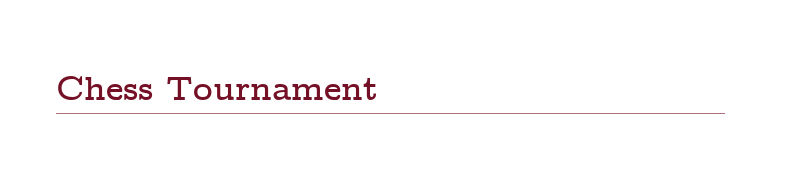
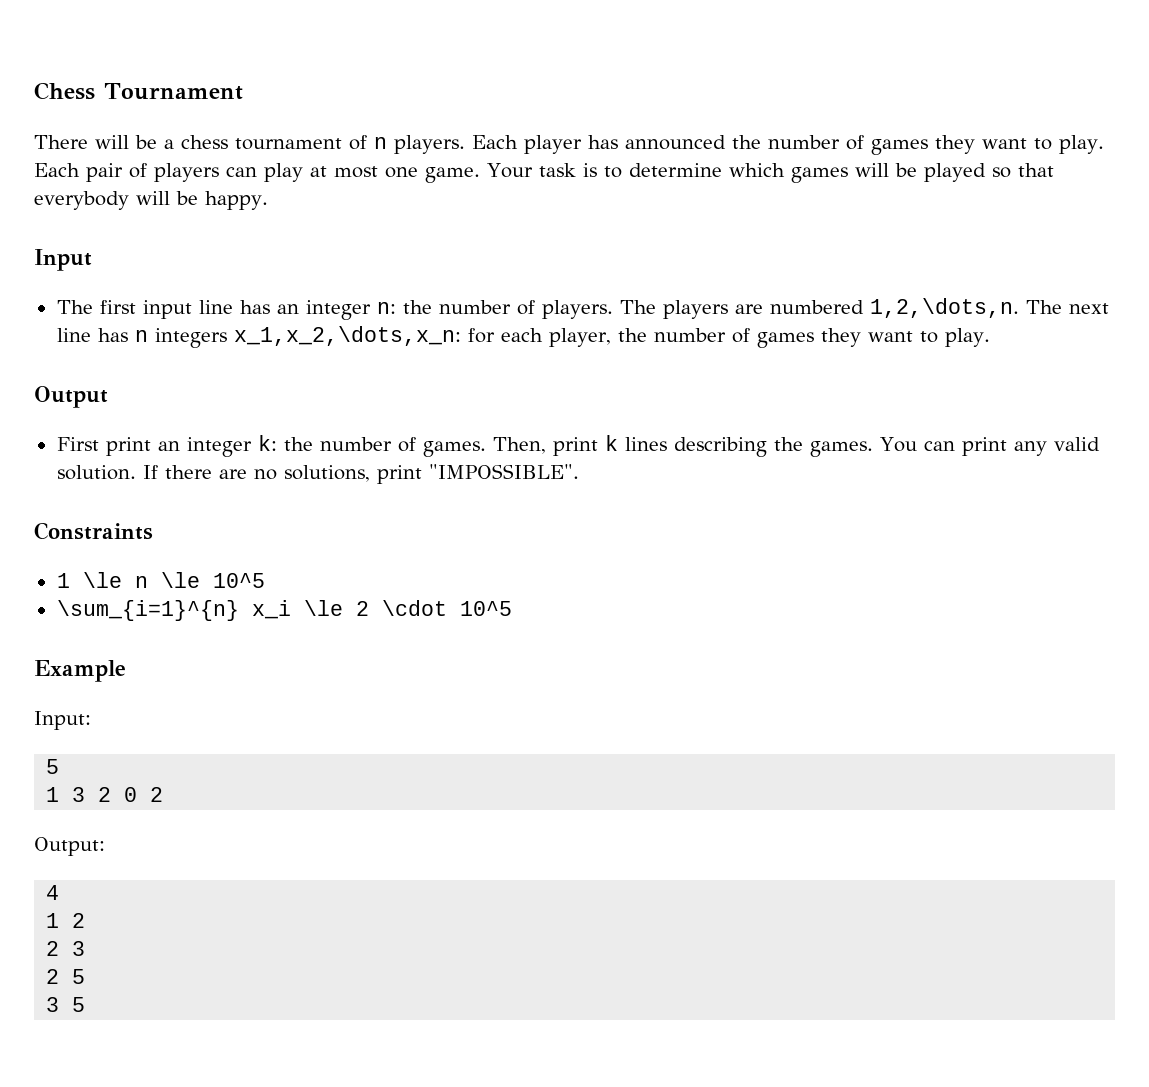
(378, 88) none -> [34,135,1104,155] [34,163,1054,183] [34,191,268,210] [34,249,92,271] [56,298,1109,320] [56,326,990,348] [34,386,108,408] [56,435,1100,457] [56,464,579,484] [34,522,153,540] [56,572,265,588] [56,600,512,621] [34,660,126,682] [34,711,91,730] [46,759,60,774] [46,787,164,802] [34,837,105,856] [46,885,60,900] [46,913,86,928] [46,941,86,956] [46,969,86,984] [46,997,86,1012] // There will be a chess tournament of n players. Each player has announced the number of games they want to play. Each pair of players can play at most one game. Your task is to determine which games will be played so that everybody will be happy. // Input // The first input line has an integer n: the number of players. The players are numbered 1,2,\dots,n. The next line has n integers x_1,x_2,\dots,x_n: for each player, the number of games they want to play. // Output // First print an integer k: the number of games. Then, print k lines describing the games. You can print any valid solution. If there are no solutions, print "IMPOSSIBLE". // Constraints // 1 \le n \le 10^5 // \sum_{i=1}^{n} x_i \le 2 \cdot 10^5 // Example // Input: // 5 // 1 3 2 0 2 // Output: // 4 // 1 2 // 2 3 // 2 5 // 3 5

